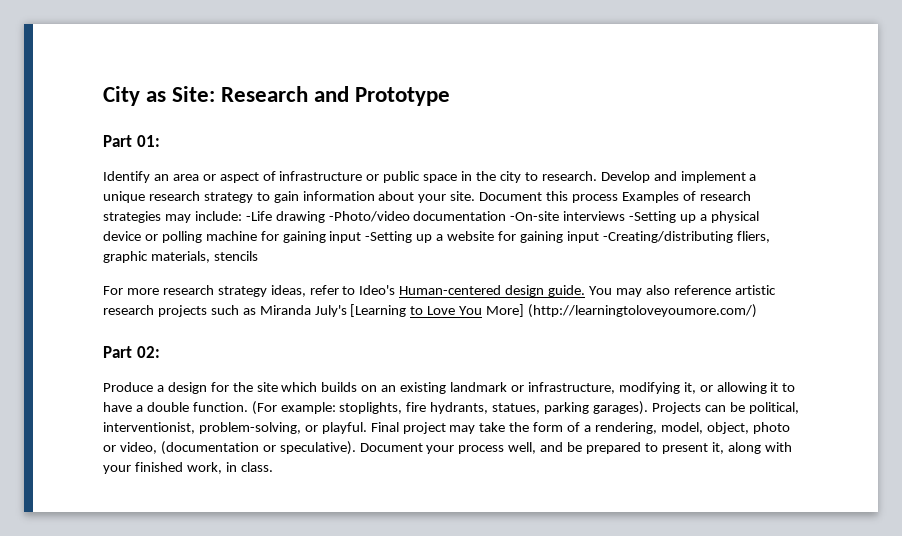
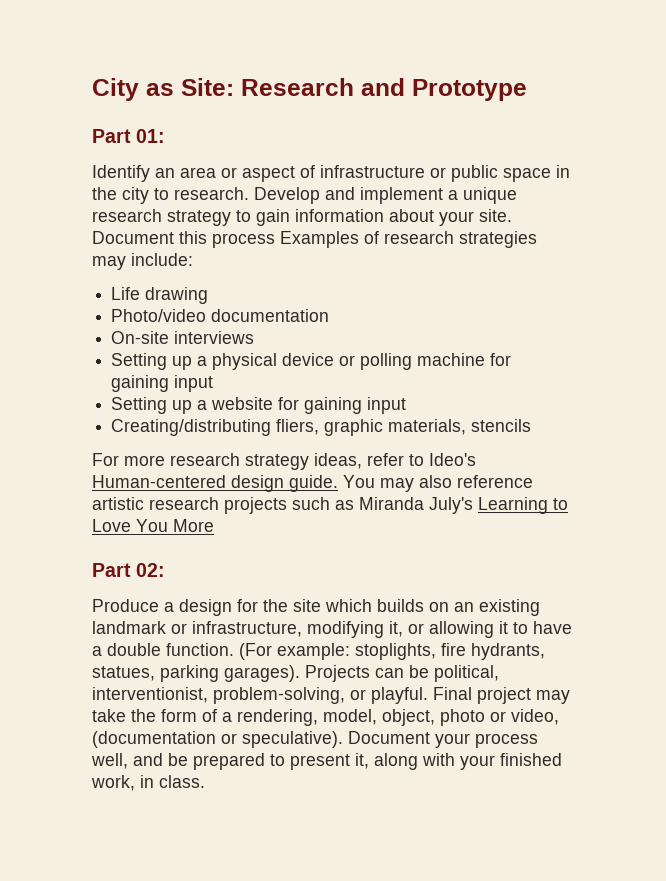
[245,211,272,221] -Life -> [111,287,141,300] // Life
[328,211,410,222] -Photo/video -> [111,309,207,322] // Photo/video
[510,211,560,221] -On-site -> [111,331,170,344] // On-site
[629,211,677,223] -Setting -> [111,353,168,370] // Setting
[365,231,413,243] -Setting -> [111,397,168,414] // Setting
[602,231,733,243] -Creating/distributing -> [111,419,272,436] // Creating/distributing
[350,304,407,317] [Learning -> [478,497,548,514] Learning
[486,304,758,318] More] (http://learningtoloveyoumore.com/) -> [173,519,214,532] More

